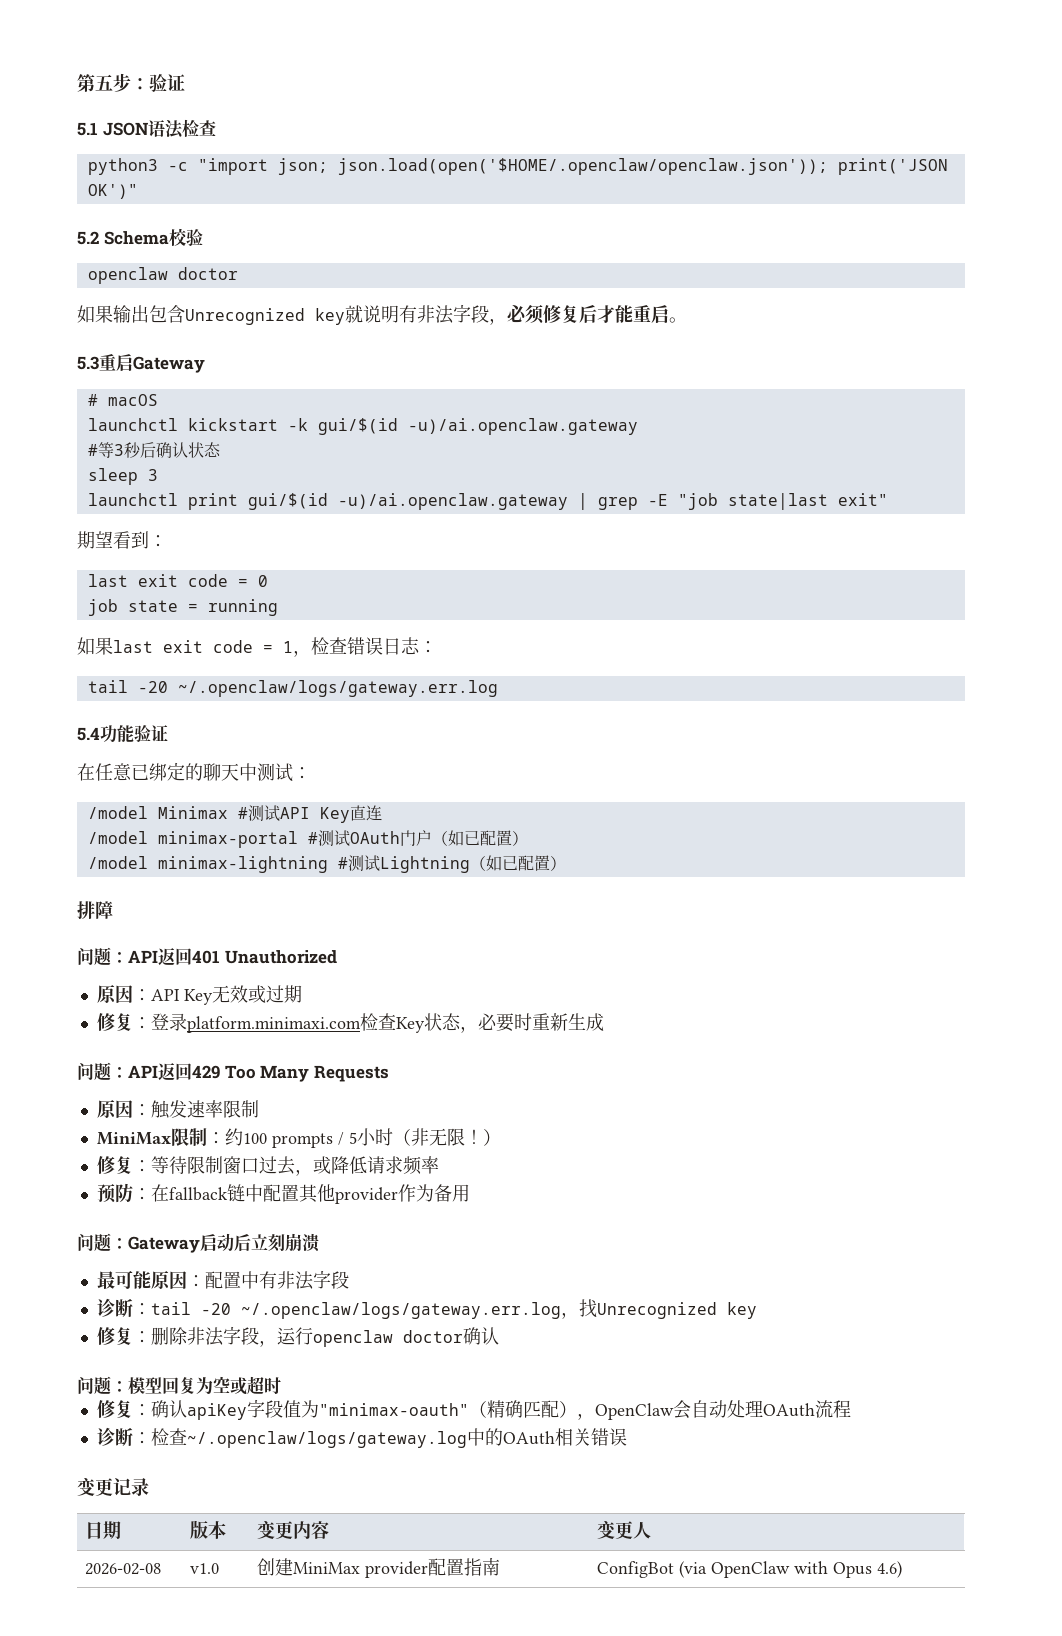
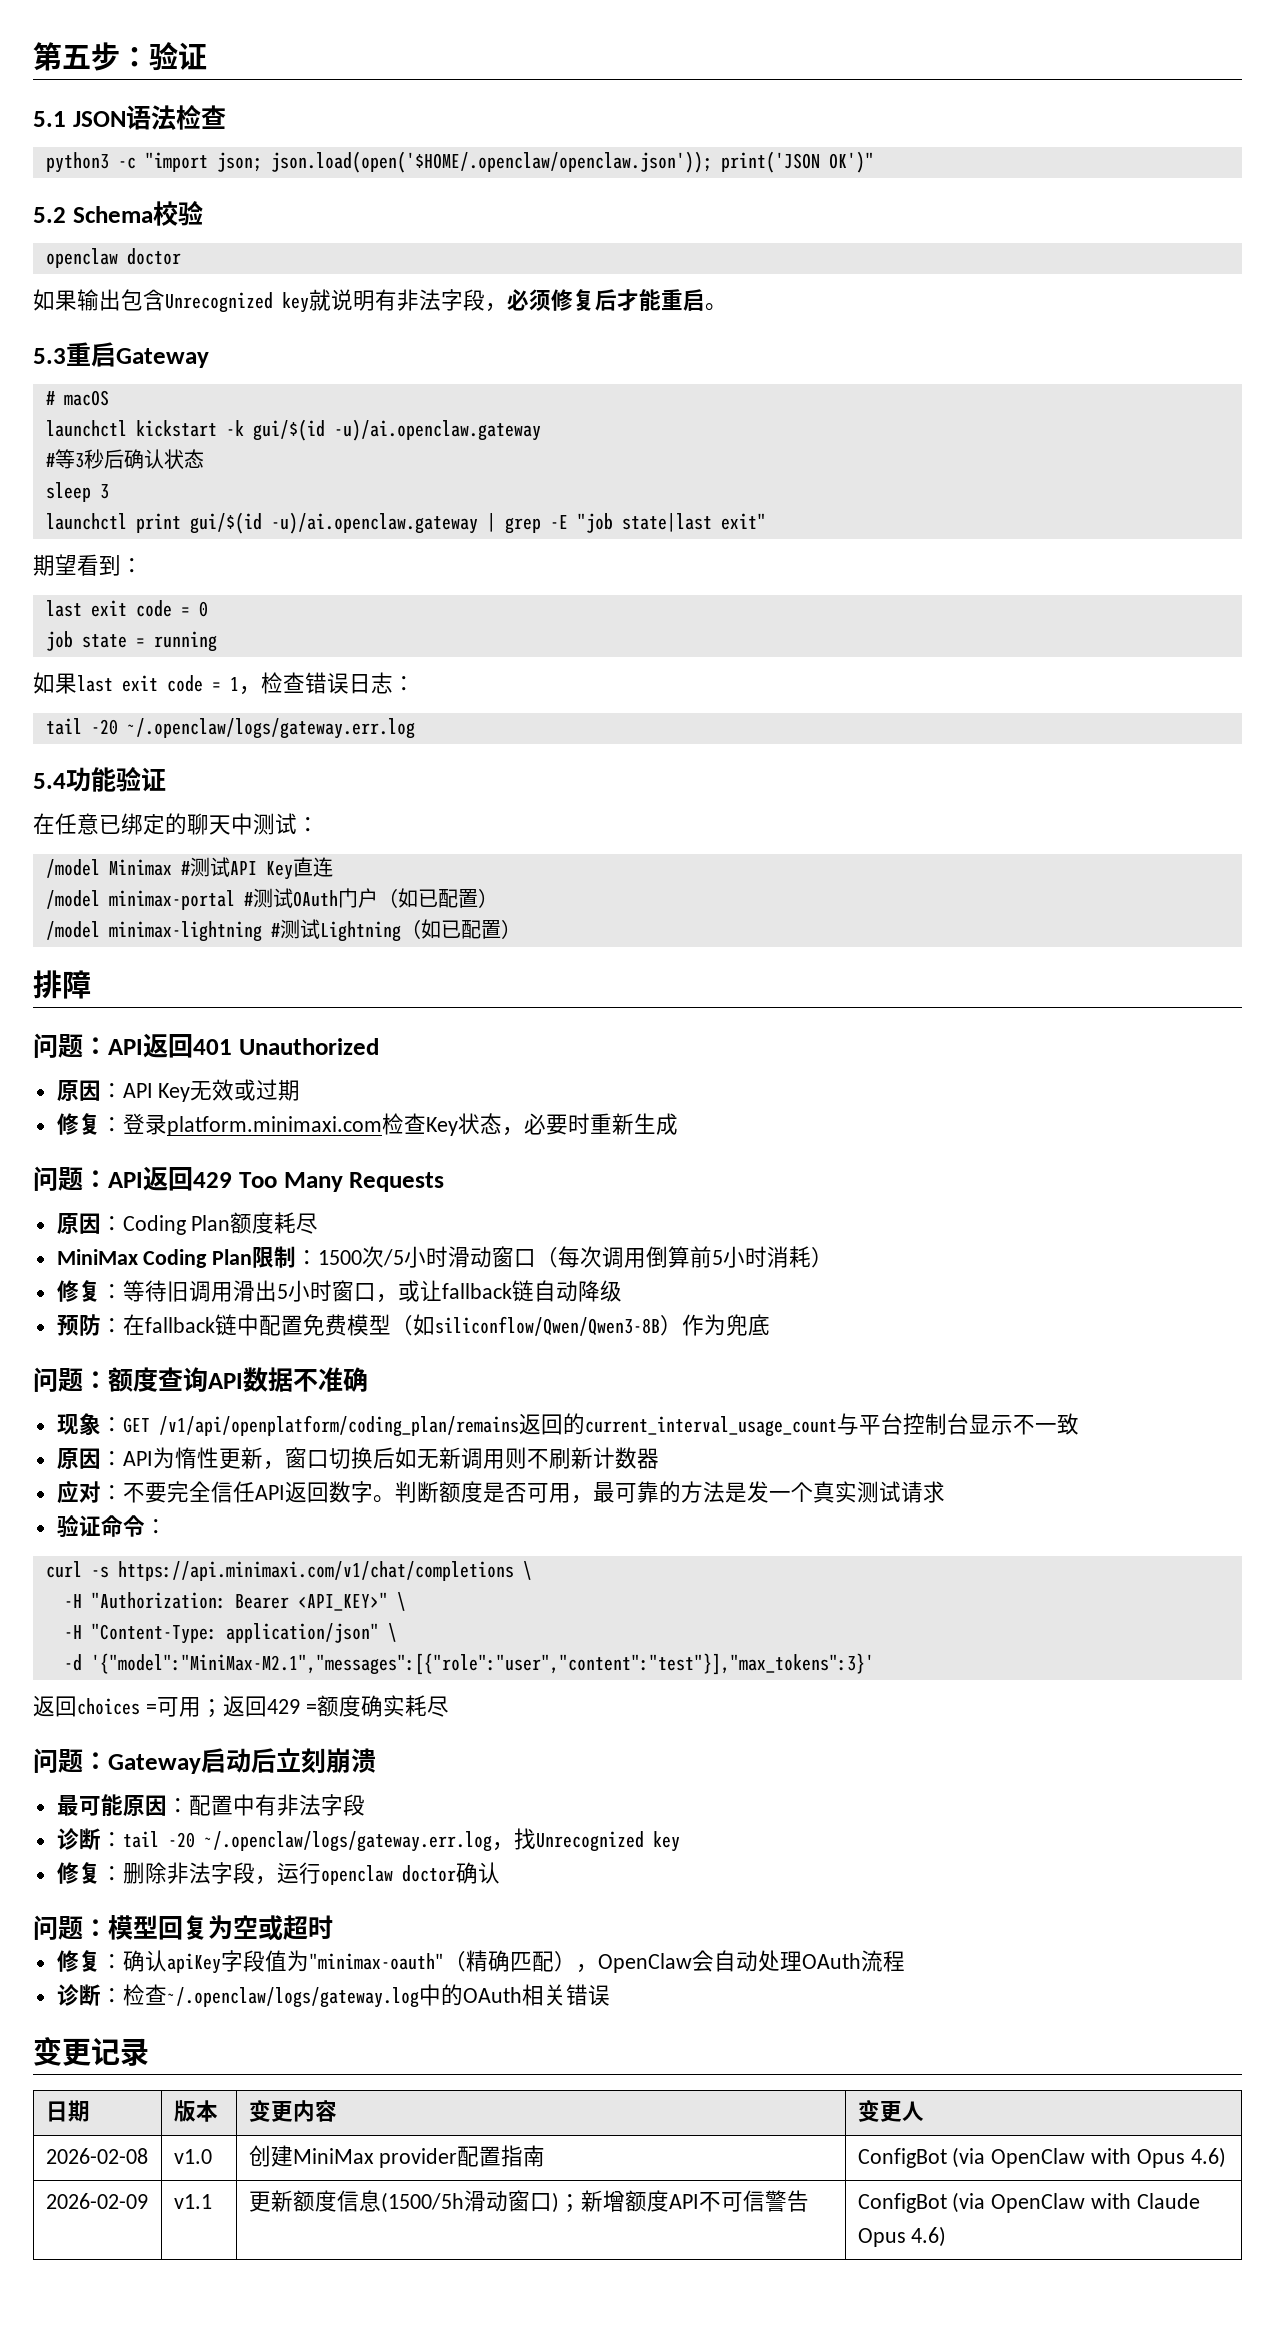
[150,1100,259,1119] [96,1128,501,1148] [96,1156,439,1176] 触发速率限制 // MiniMax限制：约100 prompts / 5小时（非无限！） // 修复：等待限制窗口过去，或降低请求频率 -> [122,1212,319,1235] [56,1246,834,1268] [56,1280,622,1303] Coding Plan额度耗尽 // MiniMax Coding Plan限制：1500次/5小时滑动窗口（每次调用倒算前5小时消耗） // 修复：等待旧调用滑出5小时窗口，或让fallback链自动降级
[298,1184,470,1204] 其他provider作为备用 -> [302,1314,770,1336] [33,1367,368,1392] [56,1413,1079,1437] [56,1447,659,1470] [56,1480,945,1504] [56,1514,167,1537] [45,1561,532,1581] [63,1592,406,1611] [63,1623,397,1644] [63,1653,874,1675] [33,1695,449,1718] 免费模型（如siliconflow/Qwen/Qwen3-8B）作为兜底 // 问题：额度查询API数据不准确 // 现象：GET /v1/api/openplatform/coding_plan/remains返回的current_interval_usage_count与平台控制台显示不一致 // 原因：API为惰性更新，窗口切换后如无新调用则不刷新计数器 // 应对：不要完全信任API返回数字。判断额度是否可用，最可靠的方法是发一个真实测试请求 // 验证命令： // curl -s https://api.minimaxi.com/v1/chat/completions \ // -H "Authorization: Bearer <API_KEY>" \ // -H "Content-Type: application/json" \ // -d '{"model":"MiniMax-M2.1","messages":[{"role":"user","content":"test"}],"max_tokens":3}' // 返回choices =可用；返回429 =额度确实耗尽
(902, 1569) none -> [45,2193,148,2209] [173,2194,212,2209] [248,2190,809,2213] [857,2192,1200,2213] [857,2226,947,2247] // 2026-02-09 | v1.1 | 更新额度信息(1500/5h滑动窗口)；新增额度API不可信警告 | ConfigBot (via OpenClaw with Claude Opus 4.6)

